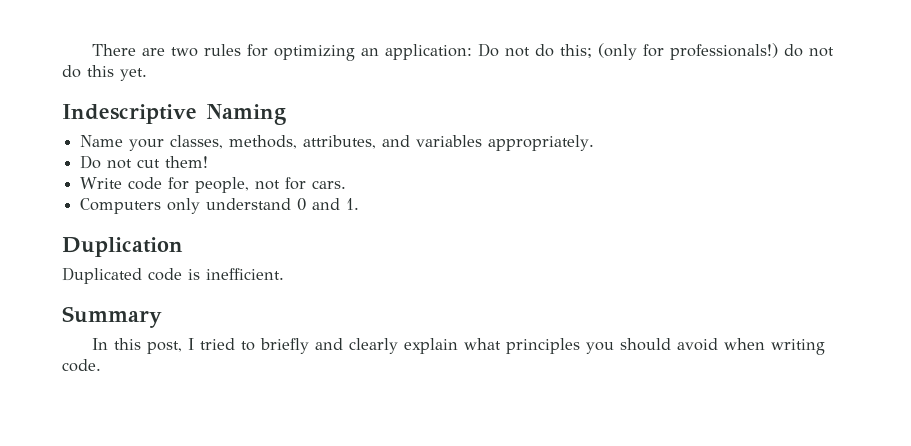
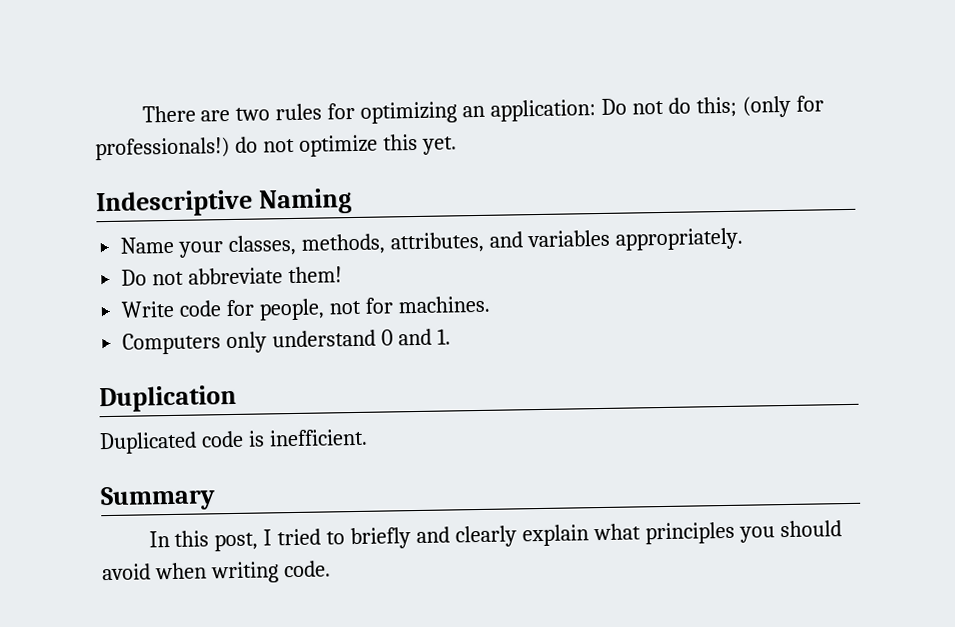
[62,65,81,78] do -> [298,134,378,157] optimize
[137,159,161,168] cut -> [188,267,284,285] abbreviate
[312,180,347,189] cars. -> [397,295,490,314] machines.

